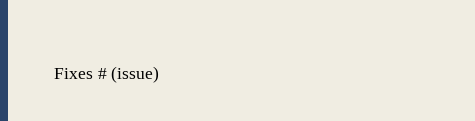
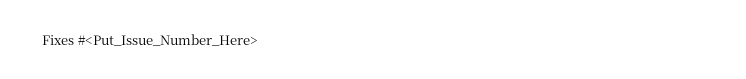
[97,66,160,83] # (issue) -> [77,34,258,46] #<Put_Issue_Number_Here>

